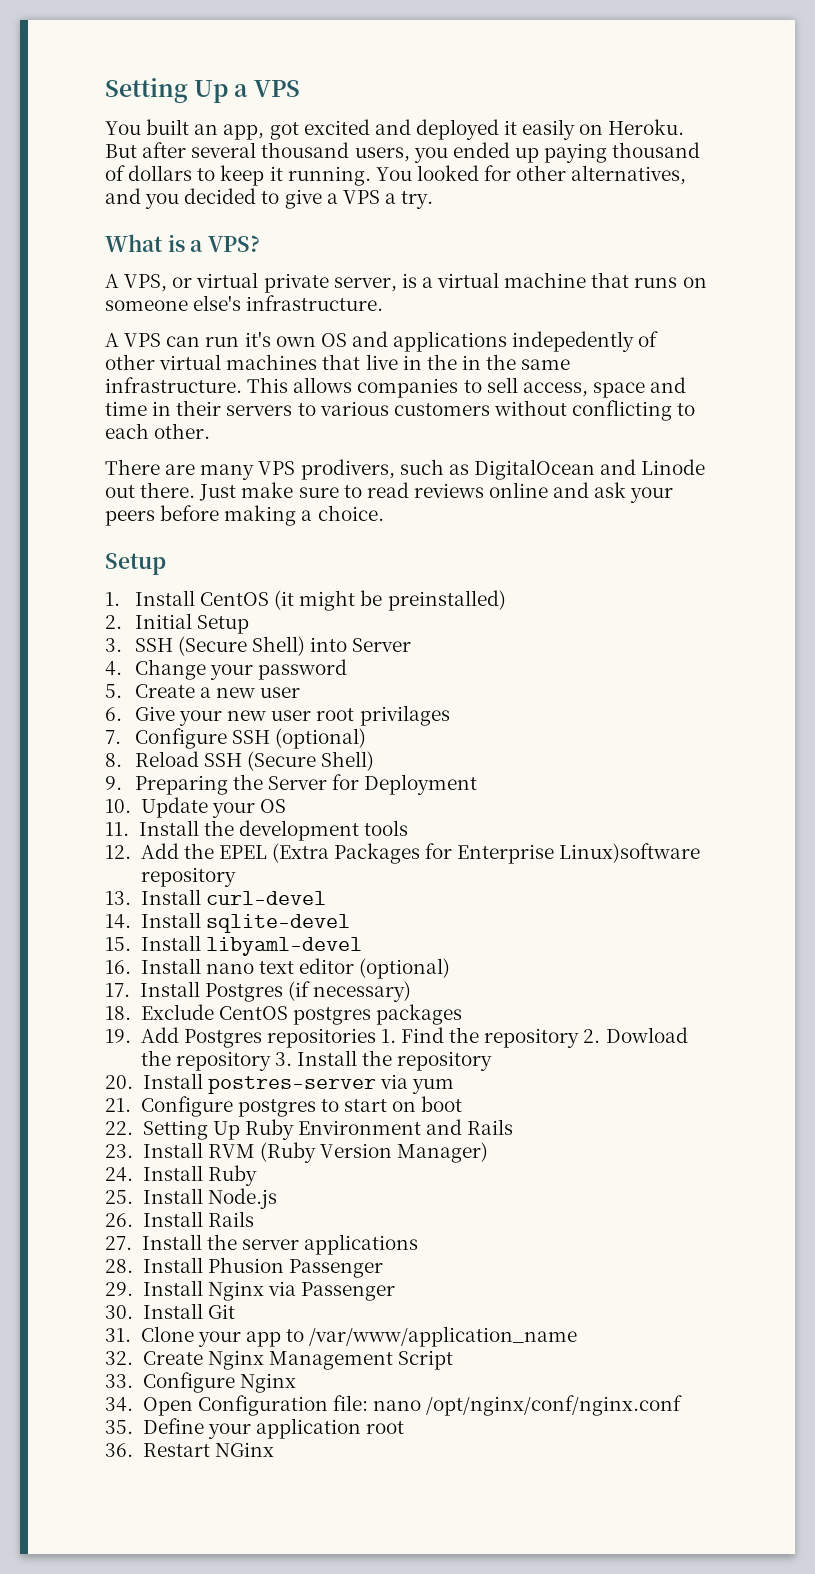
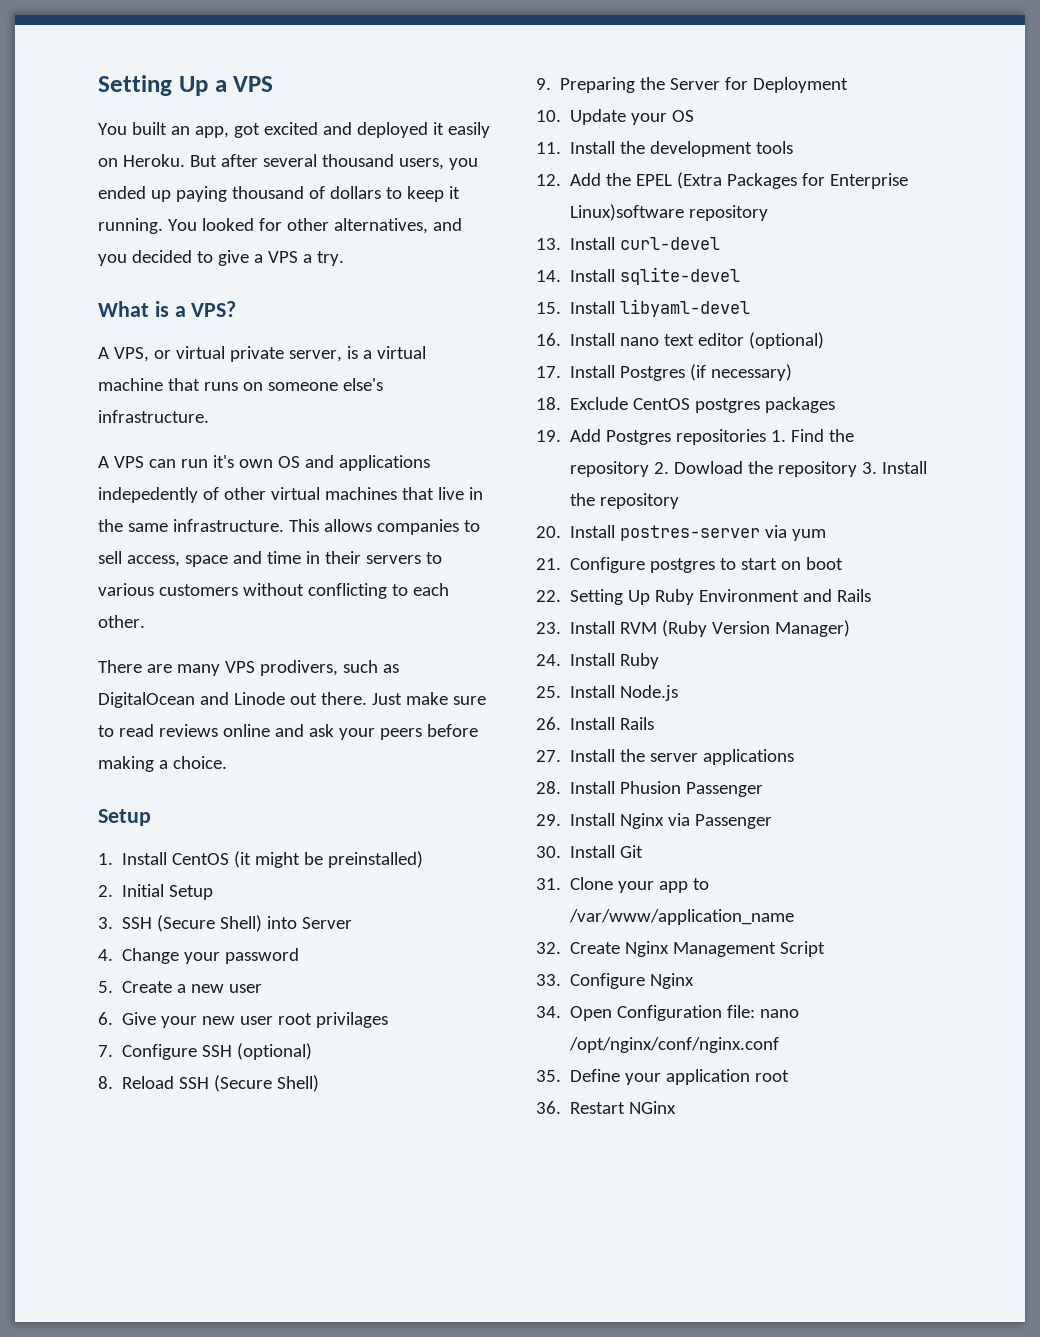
[461,354,517,370] in the -> (123, 525) none

